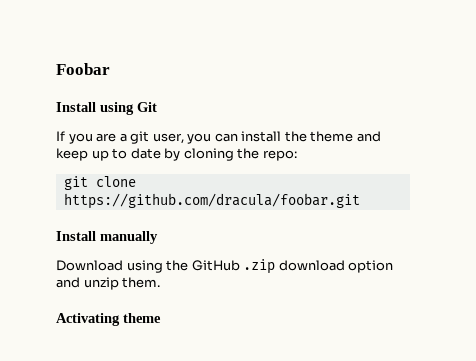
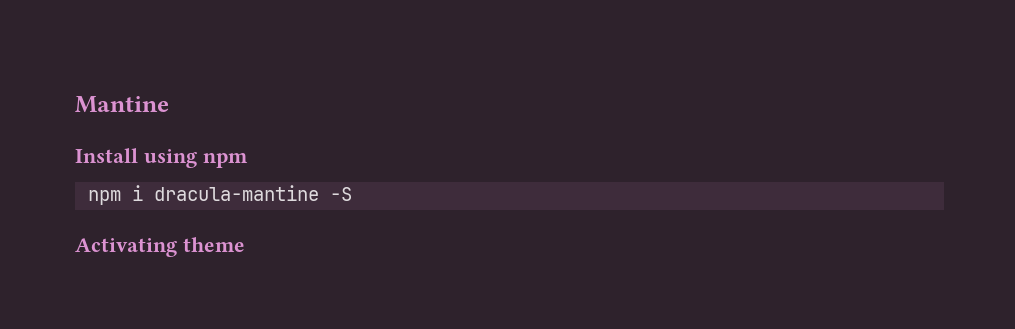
[56,63,110,75] Foobar -> [75,96,169,113] Mantine
[137,102,157,112] [56,131,381,144] [56,148,297,161] [63,176,136,190] [63,193,360,209] [56,231,158,244] [56,259,394,274] [56,277,161,290] Git // If you are a git user, you can install the theme and keep up to date by cloning the repo: // git clone https://github.com/dracula/foobar.git // Install manually // Download using the GitHub .zip download option and unzip them. -> [202,153,248,168] [87,185,352,205] npm // npm i dracula-mantine -S

